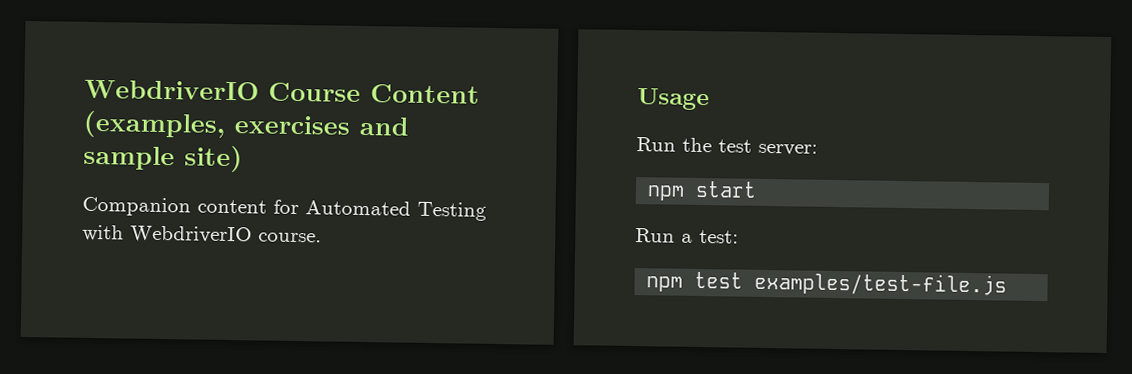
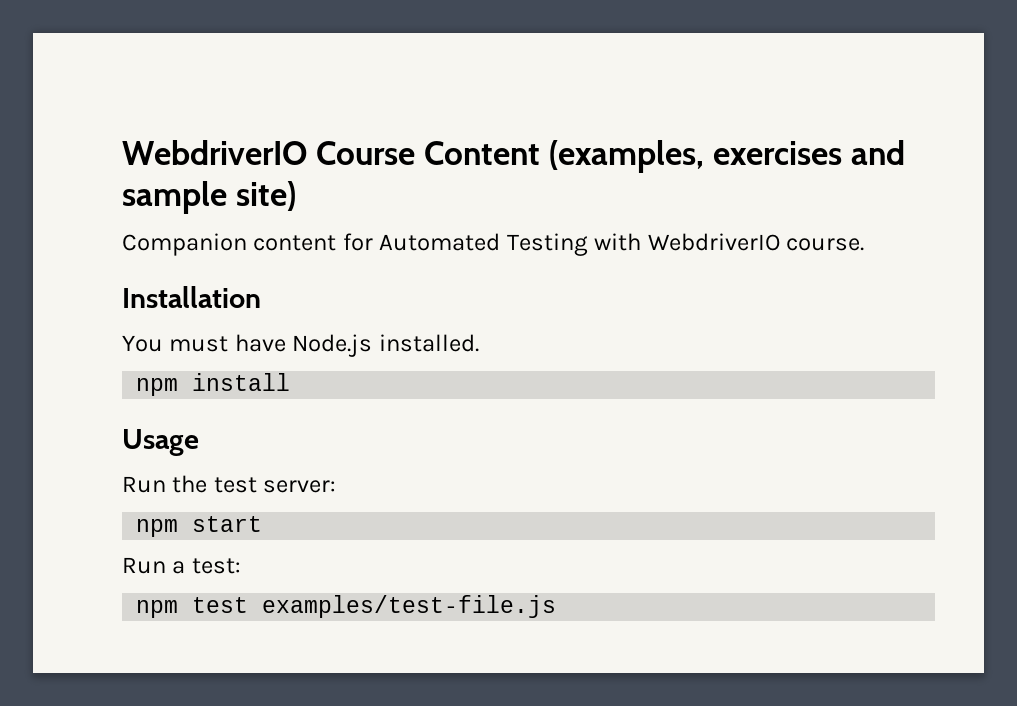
(322, 237) none -> [122,286,261,308] [122,334,479,357] [136,373,291,396] // Installation // You must have Node.js installed. // npm install

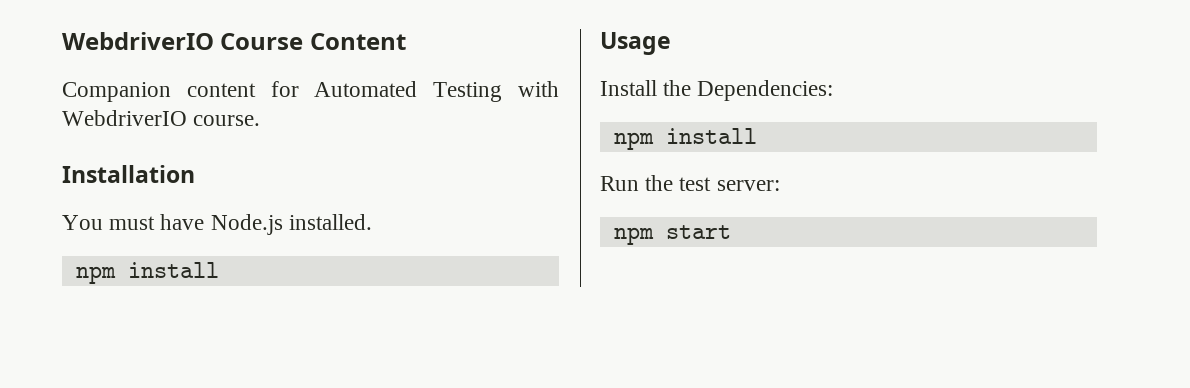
[549,140,906,173] [122,181,297,214] (examples, exercises and sample site) -> (406, 41) none
(199, 442) none -> [600,80,834,101] [613,128,757,150] // Install the Dependencies: // npm install
[122,557,241,574] [136,595,557,618] // Run a test: // npm test examples/test-file.js -> (731, 232) none

